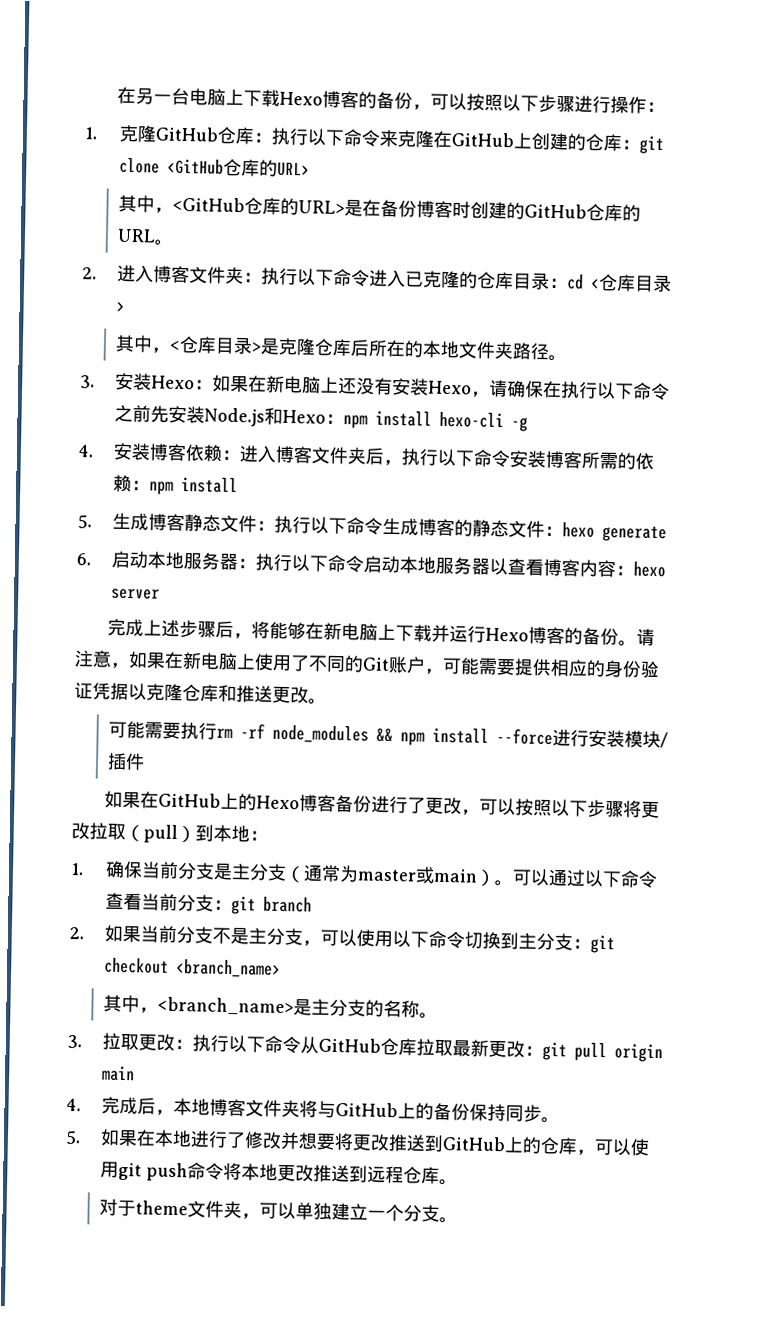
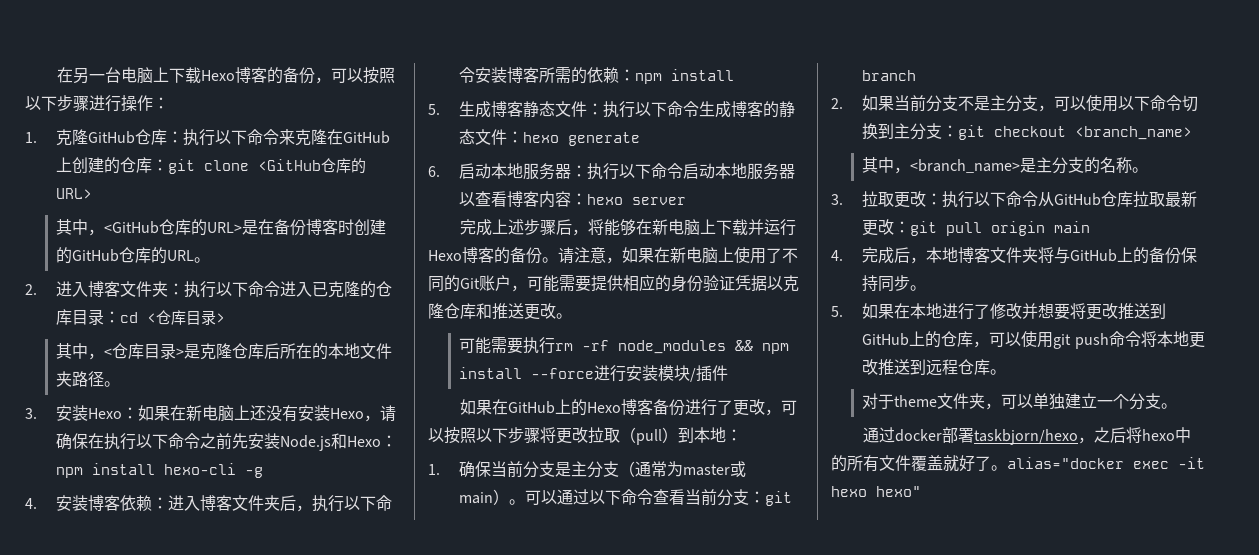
(459, 1220) none -> [862,427,1191,445] [831,455,1205,472] [831,486,921,497] // 通过docker部署taskbjorn/hexo，之后将hexo中的所有文件覆盖就好了。alias="docker exec -it hexo hexo"

